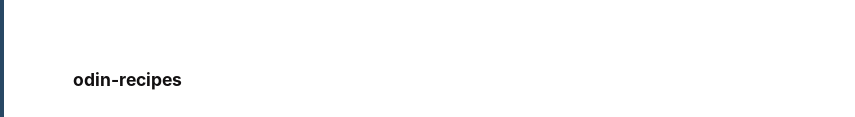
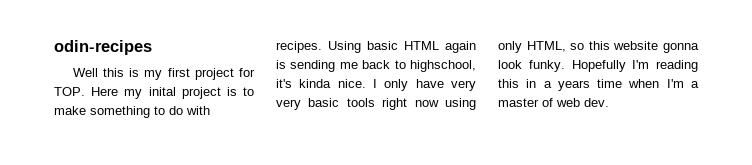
(182, 81) none -> [72,68,255,80] [54,87,254,99] [54,106,210,118] [276,41,476,53] [276,60,476,72] [276,79,476,91] [276,98,476,110] [498,41,699,53] [498,60,698,72] [498,79,699,91] [498,98,609,107] // Well this is my first project for TOP. Here my inital project is to make something to do with recipes. Using basic HTML again is sending me back to highschool, it's kinda nice. I only have very very basic tools right now using only HTML, so this website gonna look funky. Hopefully I'm reading this in a years time when I'm a master of web dev.

